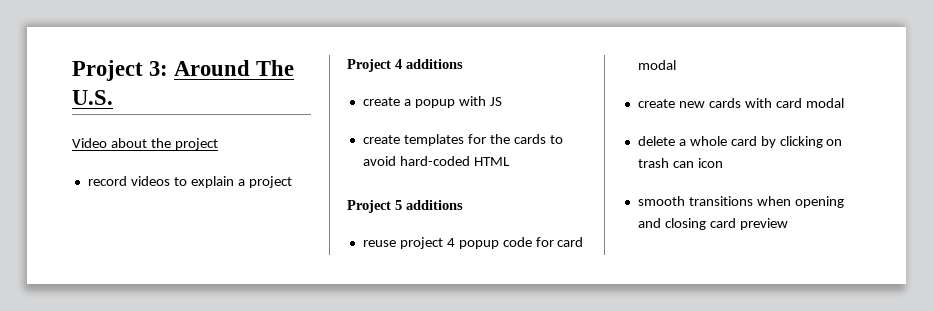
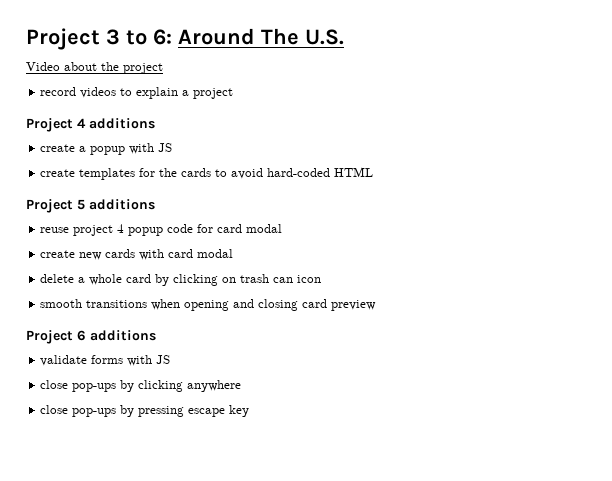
[72,60,169,81] Project 3: -> [26,28,172,50] Project 3 to 6:
(788, 224) none -> [26,330,156,344] [40,355,171,366] [40,380,242,392] [40,405,250,417] // Project 6 additions // validate forms with JS // close pop-ups by clicking anywhere // close pop-ups by pressing escape key

